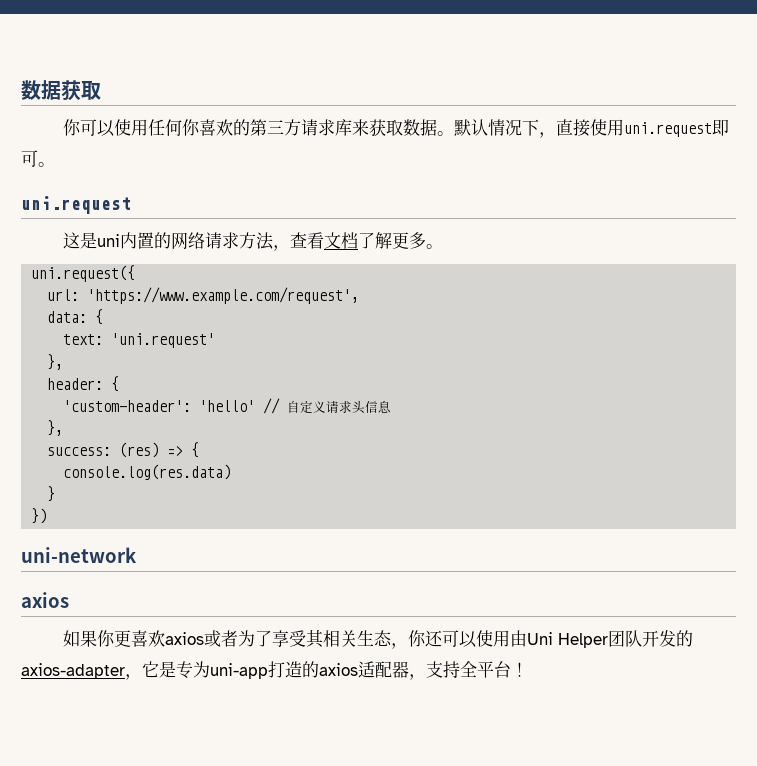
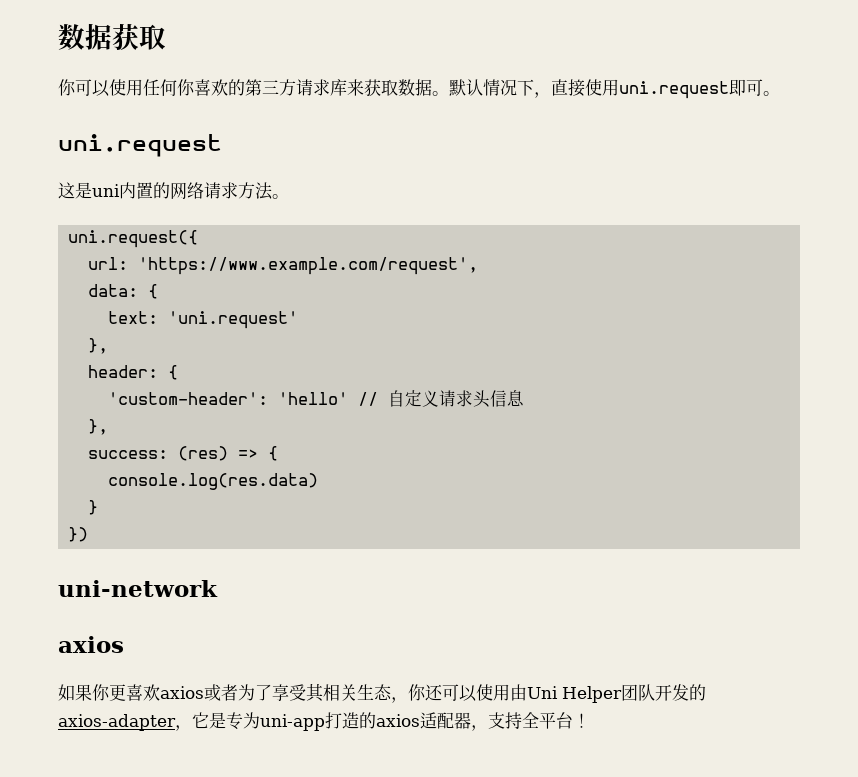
[273,232,427,251] ，查看文档了解更多 -> (273, 191) none

